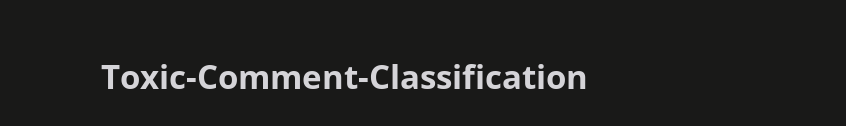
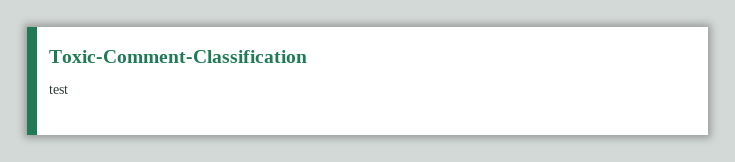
(588, 76) none -> [49,85,68,94] // test

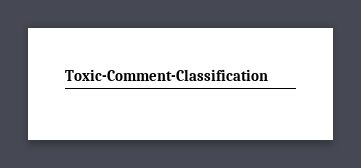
[49,85,68,94] // test -> (268, 75) none

